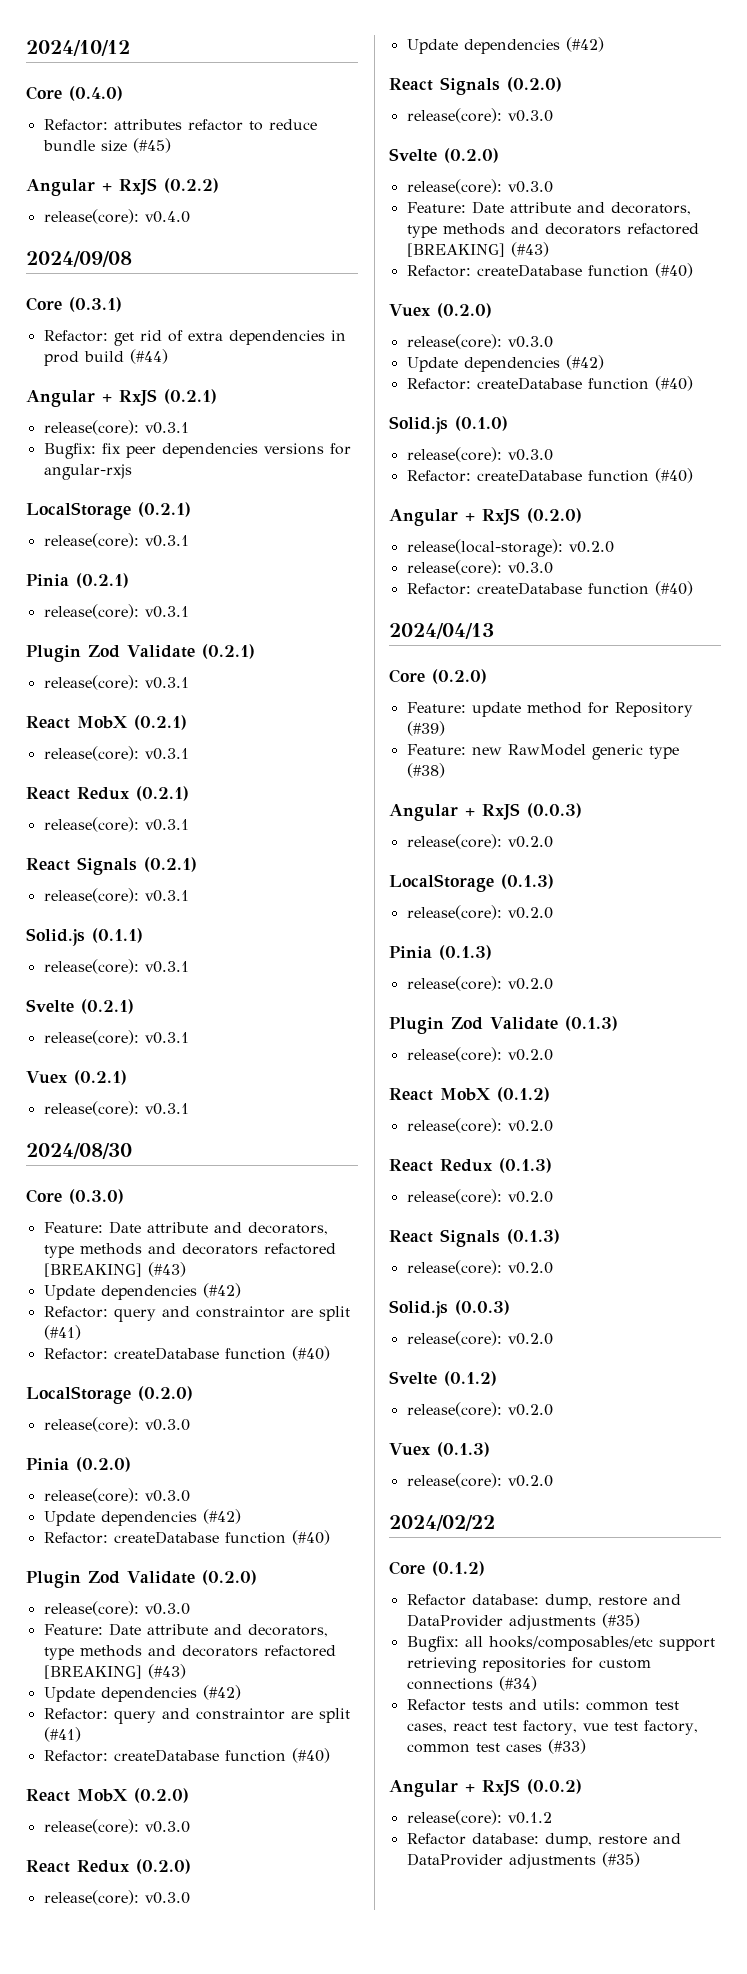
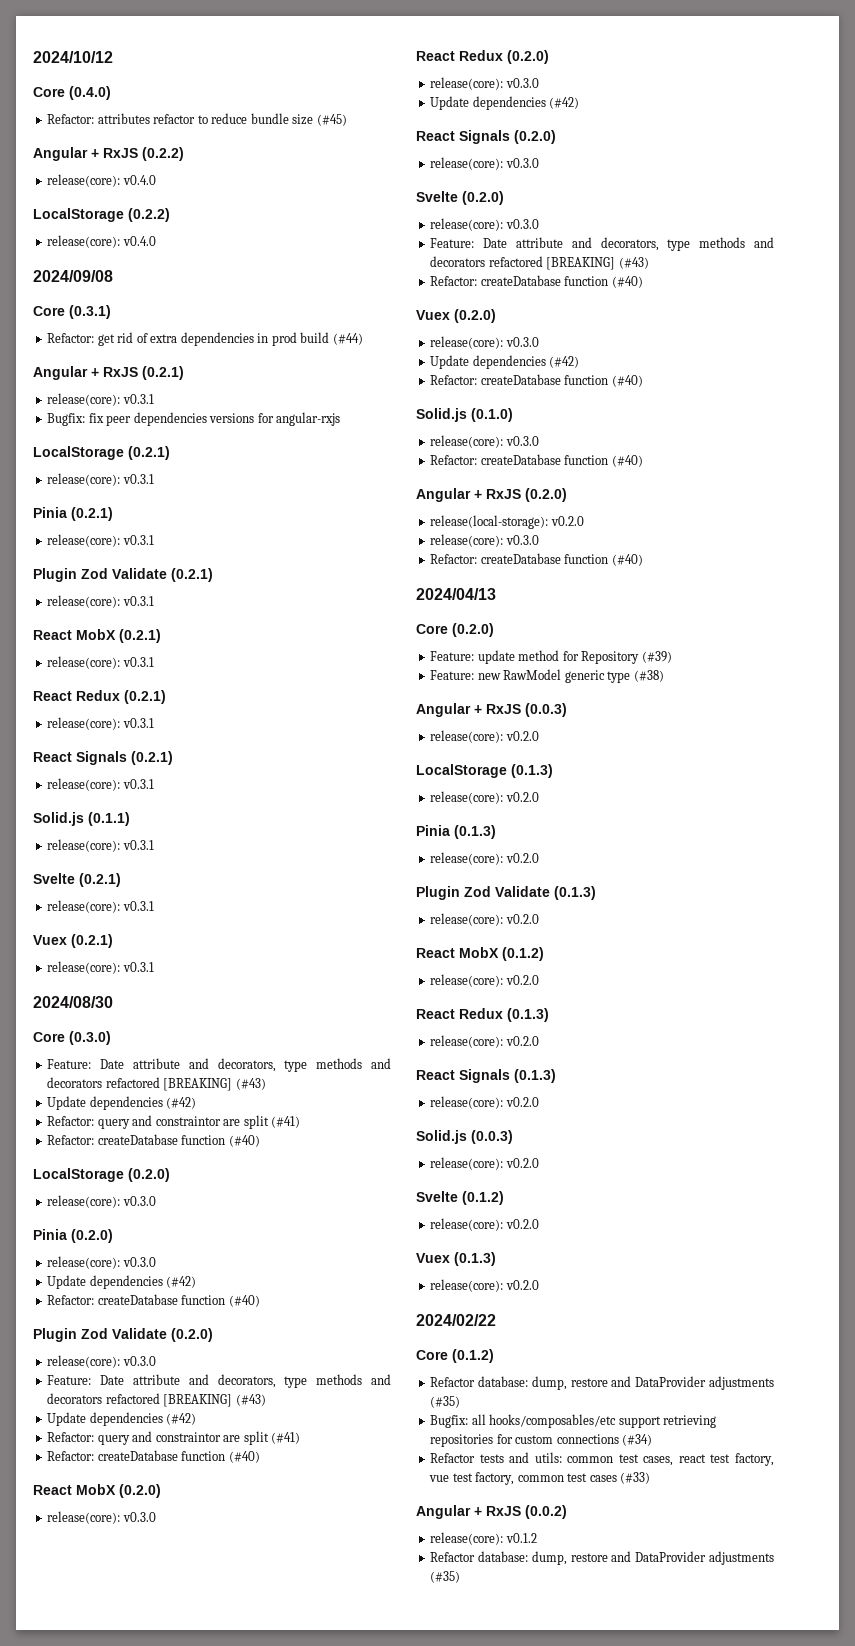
(190, 217) none -> [33,208,170,222] [47,235,156,248] // LocalStorage (0.2.2) // release(core): v0.4.0

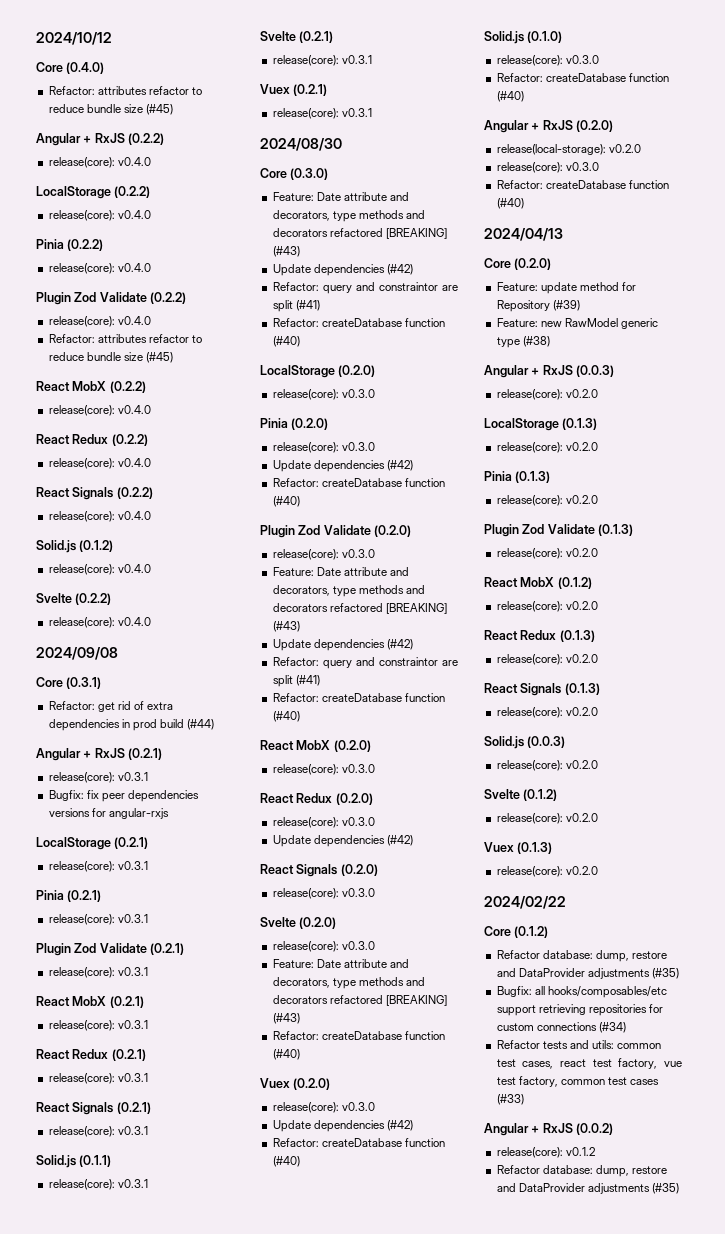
(156, 241) none -> [36,239,104,251] [48,263,151,274] [36,292,187,305] [48,316,151,327] [48,334,202,343] [48,352,173,363] [36,381,146,393] [48,405,151,416] [36,434,148,446] [48,458,151,469] [36,487,153,500] [48,511,151,522] [36,540,114,553] [48,564,151,575] [36,593,112,605] [48,617,151,628] // Pinia (0.2.2) // release(core): v0.4.0 // Plugin Zod Validate (0.2.2) // release(core): v0.4.0 // Refactor: attributes refactor to reduce bundle size (#45) // React MobX (0.2.2) // release(core): v0.4.0 // React Redux (0.2.2) // release(core): v0.4.0 // React Signals (0.2.2) // release(core): v0.4.0 // Solid.js (0.1.2) // release(core): v0.4.0 // Svelte (0.2.2) // release(core): v0.4.0

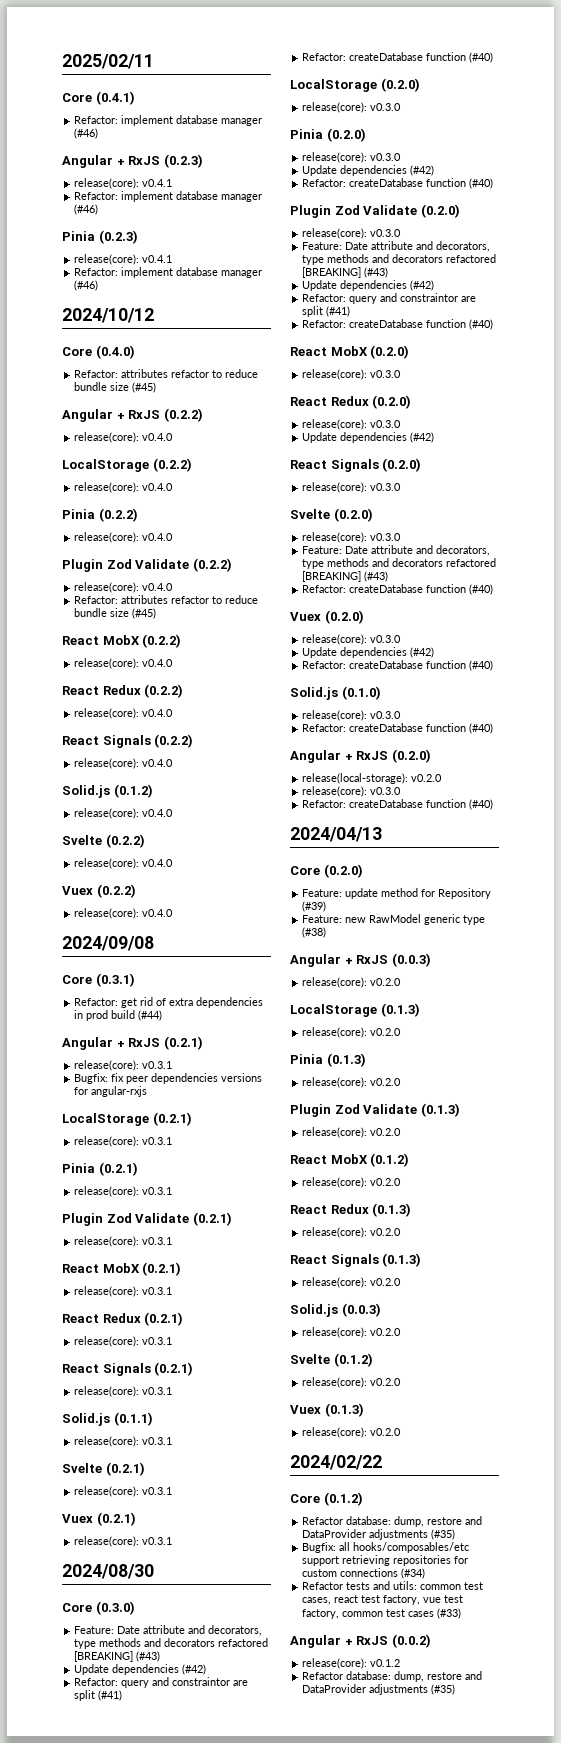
(36, 38) none -> [62,54,154,69] [62,91,135,105] [74,115,263,126] [74,128,99,139] [62,154,203,168] [74,178,173,189] [74,191,263,202] [74,204,99,215] [62,230,138,244] [74,254,173,265] [74,267,263,278] [74,280,99,291] 2025/02/11 // Core (0.4.1) // Refactor: implement database manager (#46) // Angular + RxJS (0.2.3) // release(core): v0.4.1 // Refactor: implement database manager (#46) // Pinia (0.2.3) // release(core): v0.4.1 // Refactor: implement database manager (#46) //
(151, 621) none -> [62,884,136,898] [74,908,174,919] // Vuex (0.2.2) // release(core): v0.4.0

